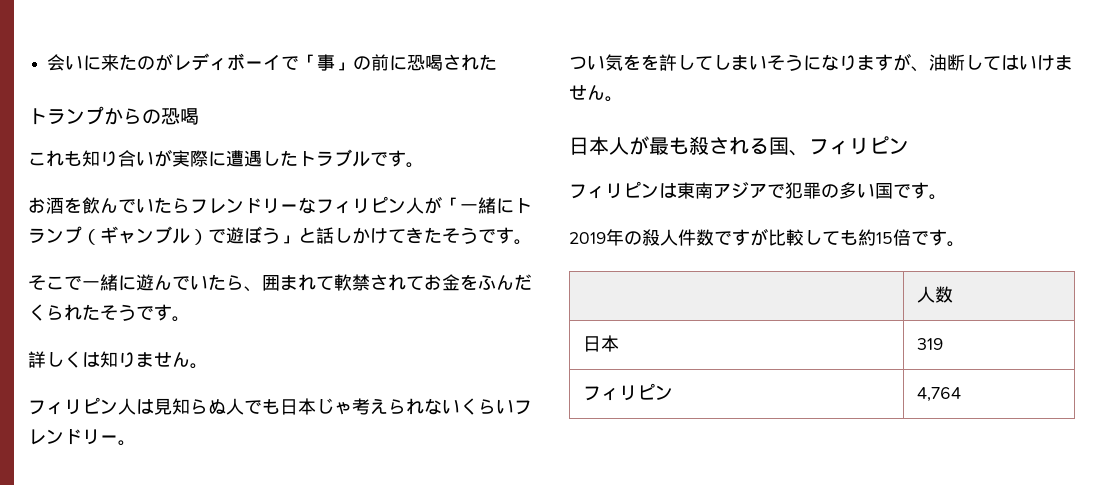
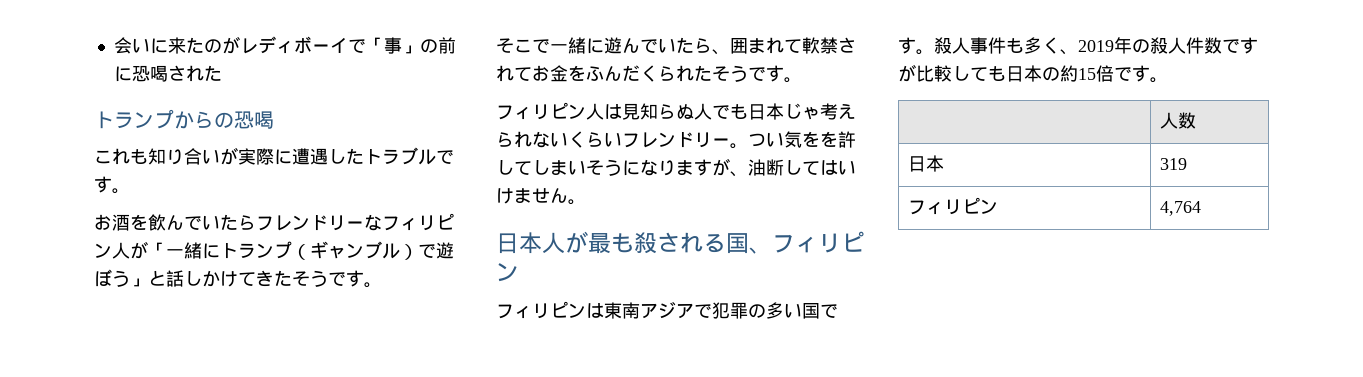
[28,351,208,369] // 詳しくは知りません。 -> (802, 80) none
(136, 443) // -> (748, 146) none
(947, 197) // -> [934,37,1078,55] 殺人事件も多く、
(858, 237) none -> [1006,65,1060,82] 日本の

